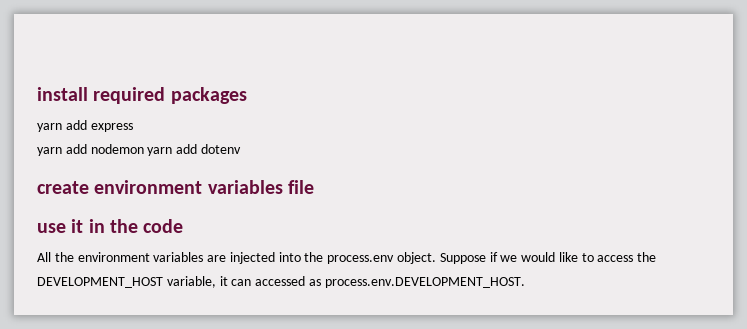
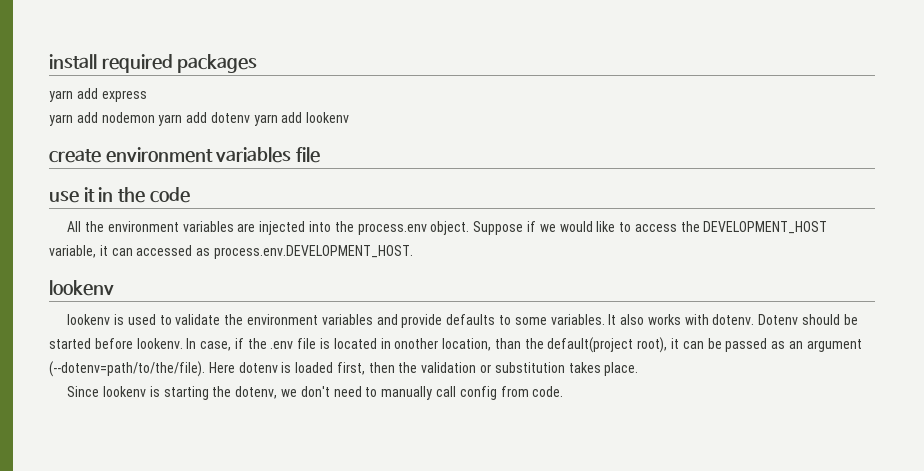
(241, 149) none -> [253,112,350,126] yarn add lookenv
(525, 282) none -> [49,280,114,296] [67,314,858,328] [49,337,862,353] [49,361,639,377] [67,386,564,400] // lookenv // lookenv is used to validate the environment variables and provide defaults to some variables. It also works with dotenv. Dotenv should be started before lookenv. In case, if the .env file is located in onother location, than the default(project root), it can be passed as an argument (--dotenv=path/to/the/file). Here dotenv is loaded first, then the validation or substitution takes place. // Since lookenv is starting the dotenv, we don't need to manually call config from code.

